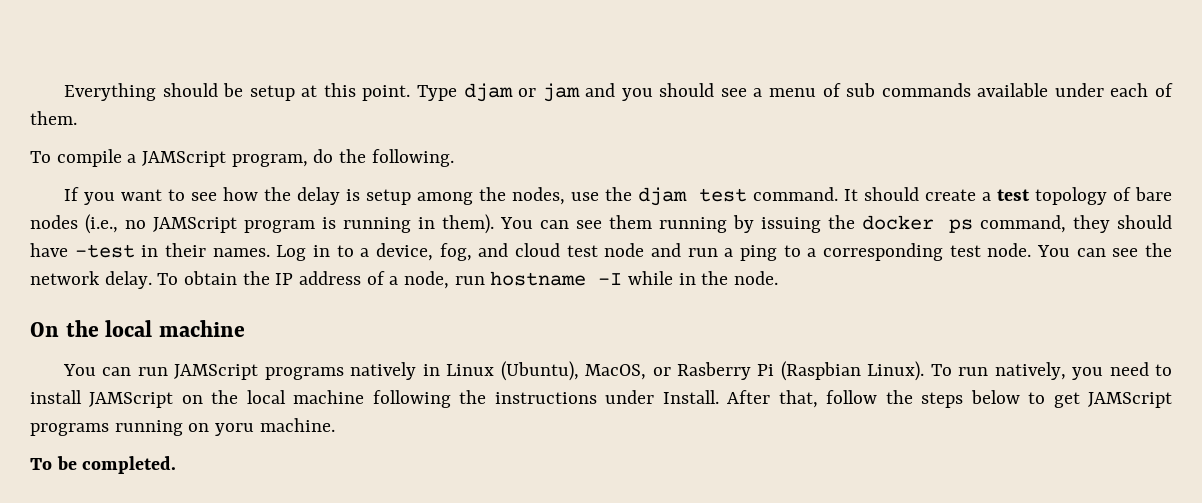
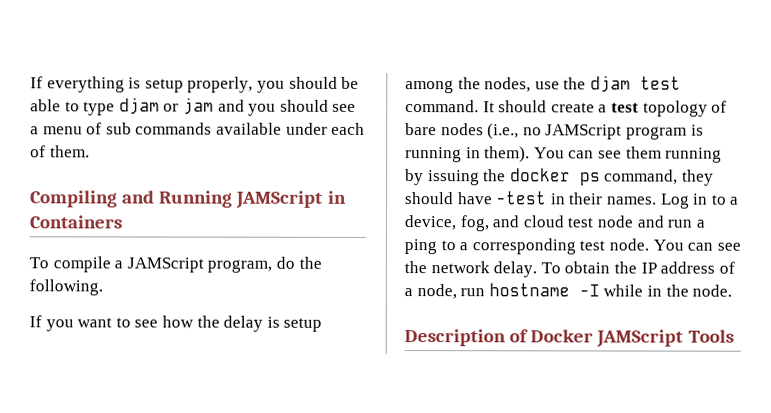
[63,83,457,101] Everything should be setup at this point. Type -> [30,76,360,93] [30,99,116,116] If everything is setup properly, you should be able to type
(77, 118) none -> [29,190,347,209] [29,215,122,229] // Compiling and Running JAMScript in Containers
[30,320,245,337] [62,361,1172,381] [30,390,1173,408] [30,418,335,436] [30,456,177,474] On the local machine // You can run JAMScript programs natively in Linux (Ubuntu), MacOS, or Rasberry Pi (Raspbian Linux). To run natively, you need to install JAMScript on the local machine following the instructions under Install. After that, follow the steps below to get JAMScript programs running on yoru machine. // To be completed. -> [404,329,734,348] Description of Docker JAMScript Tools

